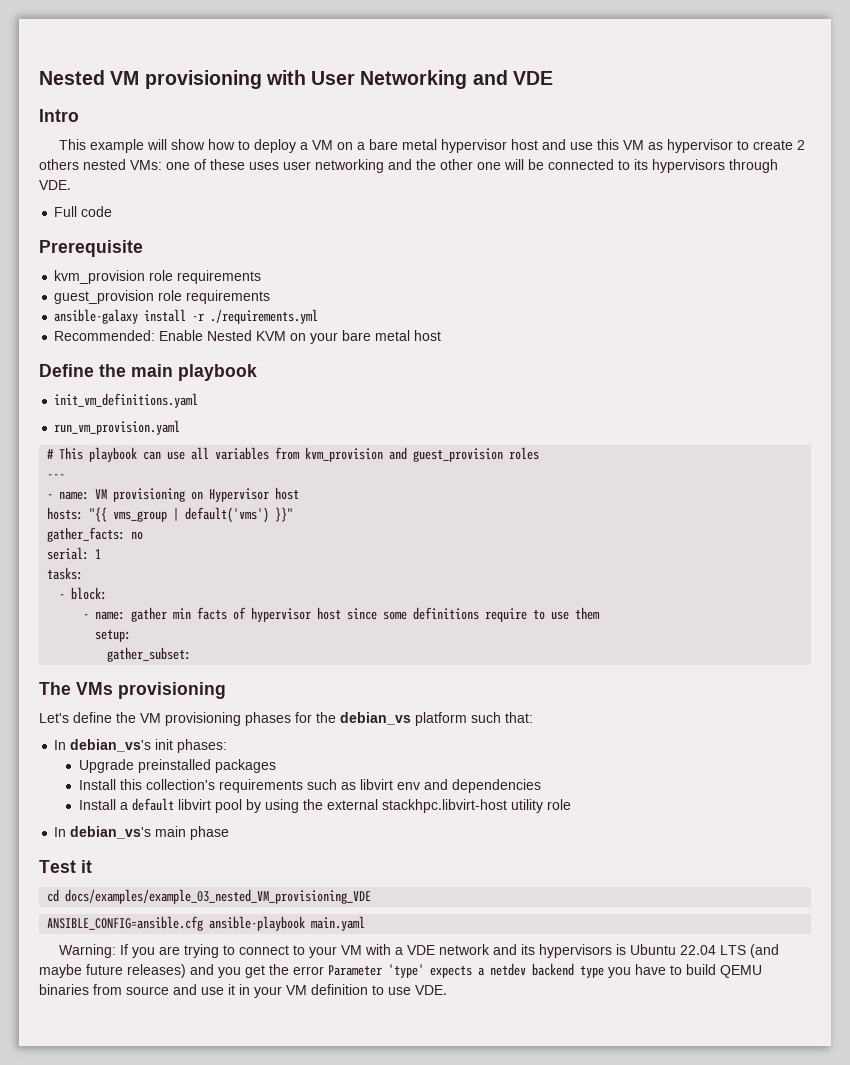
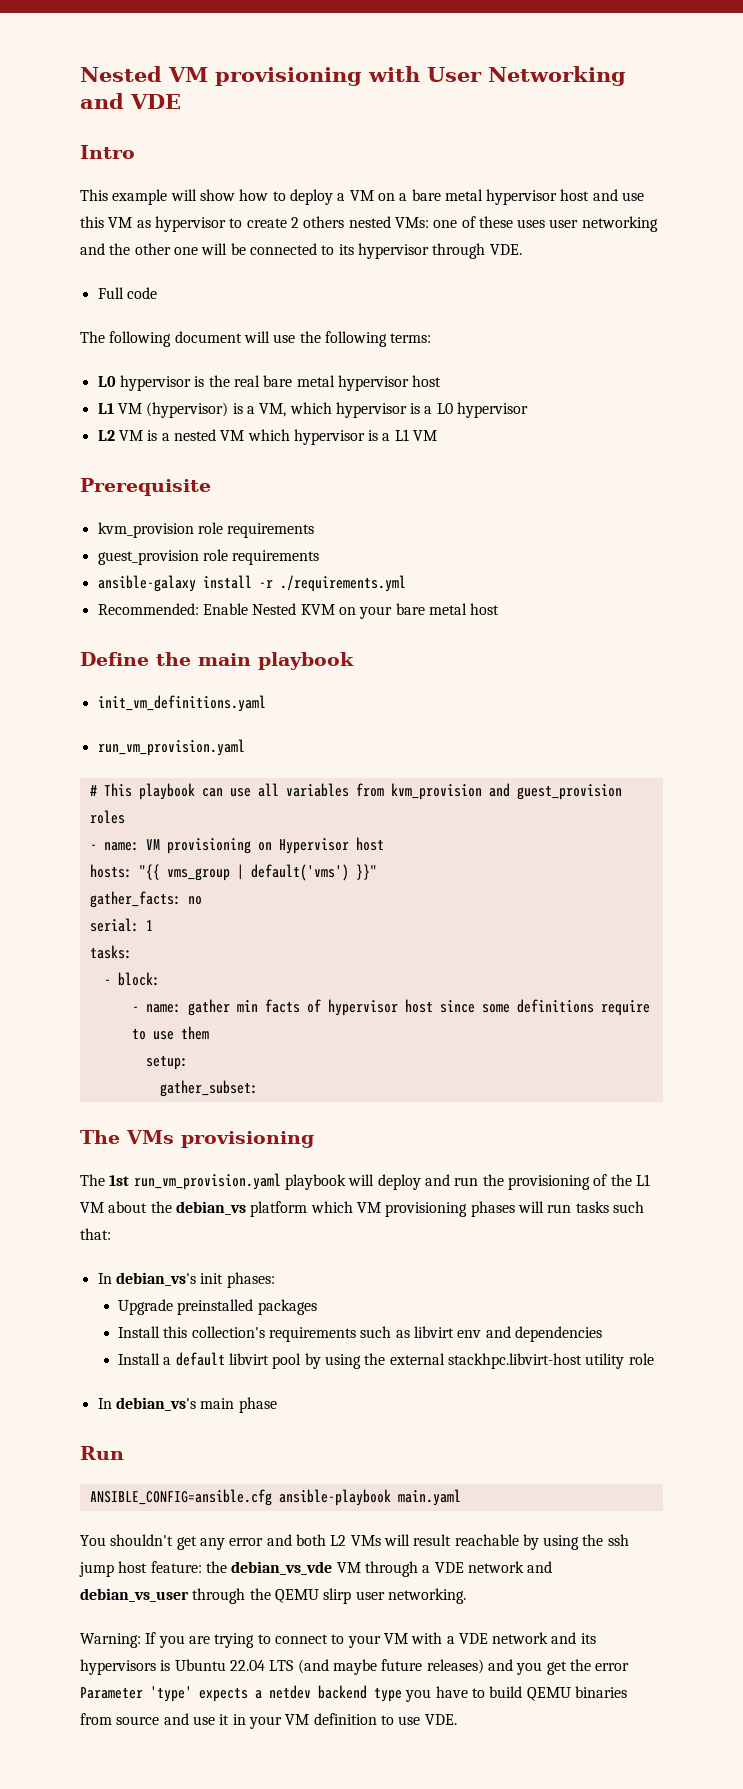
[652,159,725,173] hypervisors -> [357,243,429,259] hypervisor
(113, 211) none -> [80,331,432,347] [97,375,442,391] [97,402,529,418] [97,429,438,445] // The following document will use the following terms: // L0 hypervisor is the real bare metal hypervisor host // L1 VM (hypervisor) is a VM, which hypervisor is a L0 hypervisor // L2 VM is a nested VM which hypervisor is a L1 VM
[47,474,66,479] // --- -> (125, 817) none
[39,712,467,726] Let's define the VM provisioning phases for the debian_vs platform -> [80,1173,650,1190] [80,1201,609,1217] The 1st run_vm_provision.yaml playbook will deploy and run the provisioning of the L1 VM about the debian_vs platform which VM provisioning phases will run tasks
[39,860,92,873] [47,889,372,904] Test it // cd docs/examples/example_03_nested_VM_provisioning_VDE -> [80,1446,124,1460] Run
(366, 923) none -> [80,1534,629,1550] [79,1561,553,1577] [80,1588,466,1604] // You shouldn't get any error and both L2 VMs will result reachable by using the ssh jump host feature: the debian_vs_vde VM through a VDE network and debian_vs_user through the QEMU slirp user networking.

